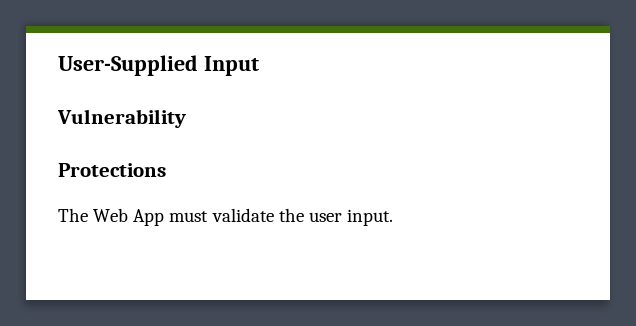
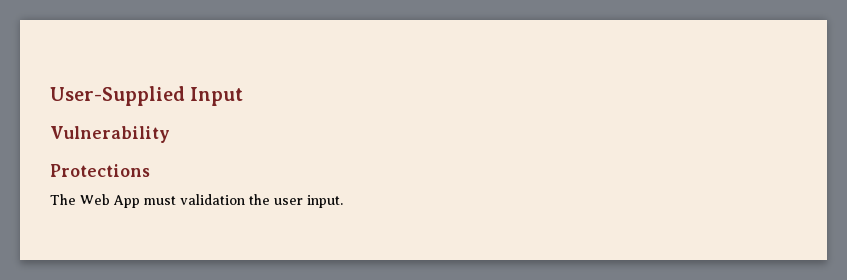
[211,208,274,222] validate -> [180,194,245,205] validation

